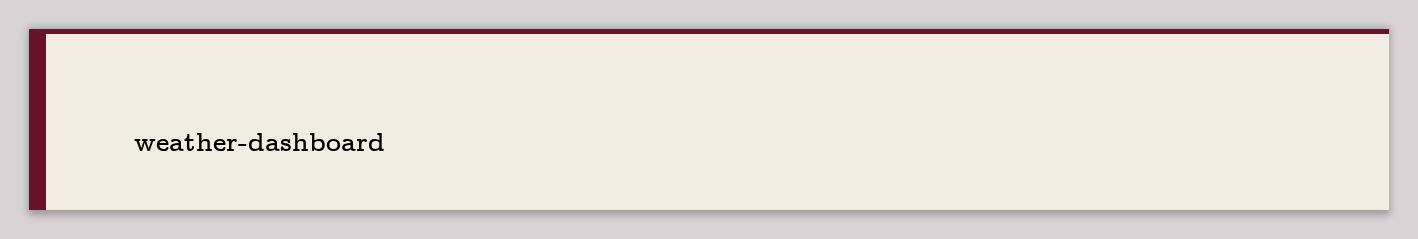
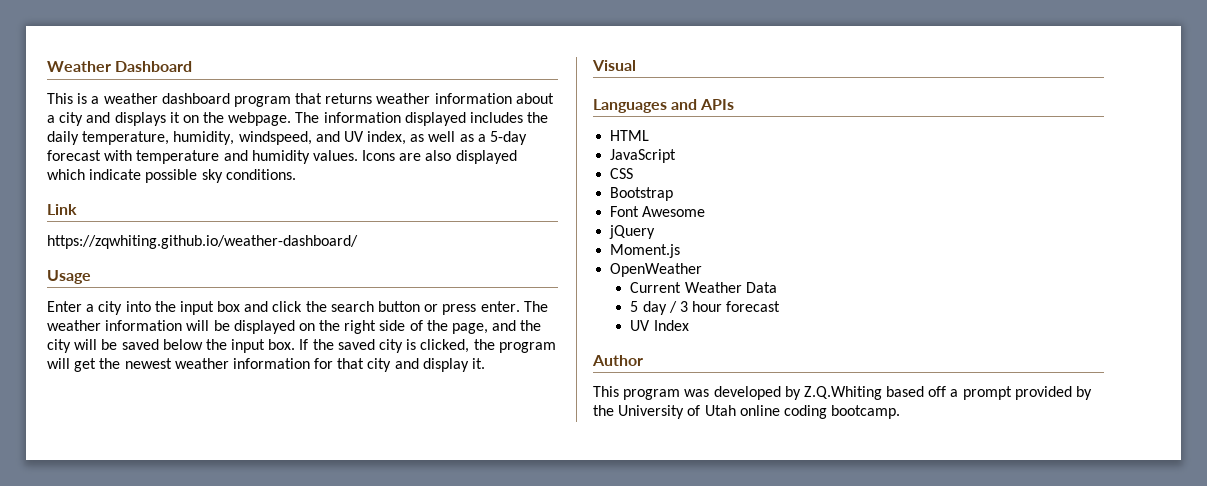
[134,133,385,151] weather-dashboard -> [47,61,193,72] [47,93,554,107] [47,112,549,126] [47,131,528,145] [47,150,517,164] [47,169,296,183] [47,204,77,215] [47,235,358,249] [47,270,91,284] [47,301,548,315] [47,320,542,334] [47,339,556,353] [47,358,486,372] [592,60,636,71] [593,99,735,113] [610,130,650,141] [610,149,677,163] [610,168,634,179] [610,187,674,201] [610,206,706,217] [609,225,656,239] [610,244,681,258] [610,263,703,277] [630,282,777,293] [630,301,781,315] [630,320,689,331] [592,355,643,366] [593,386,1093,400] [593,405,901,419] Weather Dashboard // This is a weather dashboard program that returns weather information about a city and displays it on the webpage. The information displayed includes the daily temperature, humidity, windspeed, and UV index, as well as a 5-day forecast with temperature and humidity values. Icons are also displayed which indicate possible sky conditions. // Link // https://zqwhiting.github.io/weather-dashboard/ // Usage // Enter a city into the input box and click the search button or press enter. The weather information will be displayed on the right side of the page, and the city will be saved below the input box. If the saved city is clicked, the program will get the newest weather information for that city and display it. // Visual // Languages and APIs // HTML // JavaScript // CSS // Bootstrap // Font Awesome // jQuery // Moment.js // OpenWeather // Current Weather Data // 5 day / 3 hour forecast // UV Index // Author // This program was developed by Z.Q.Whiting based off a prompt provided by the University of Utah online coding bootcamp.

